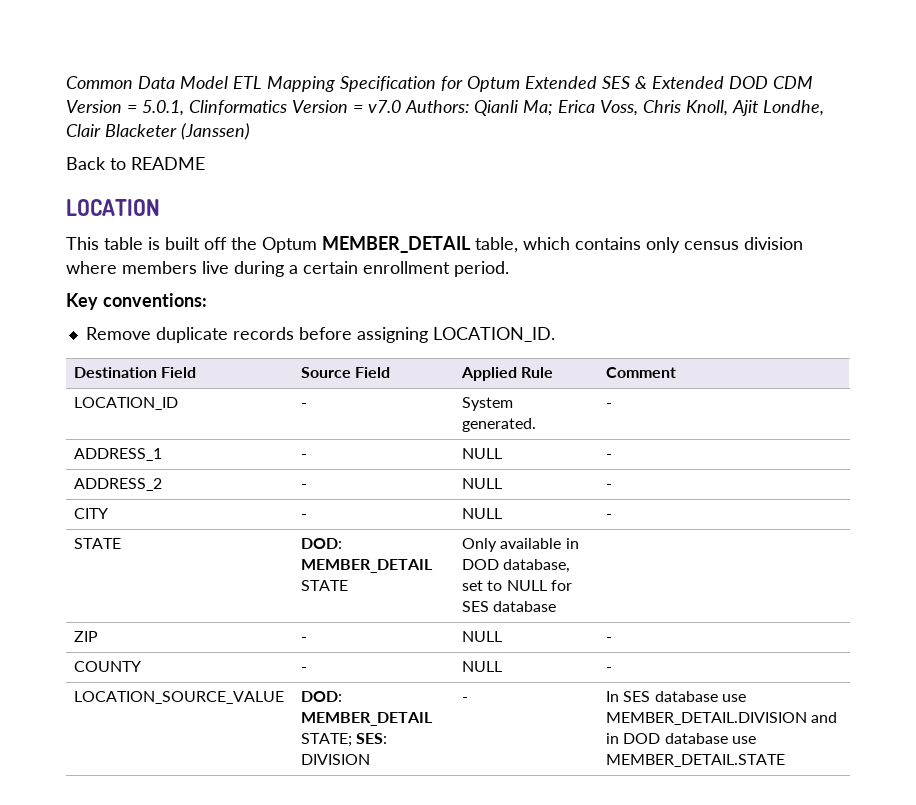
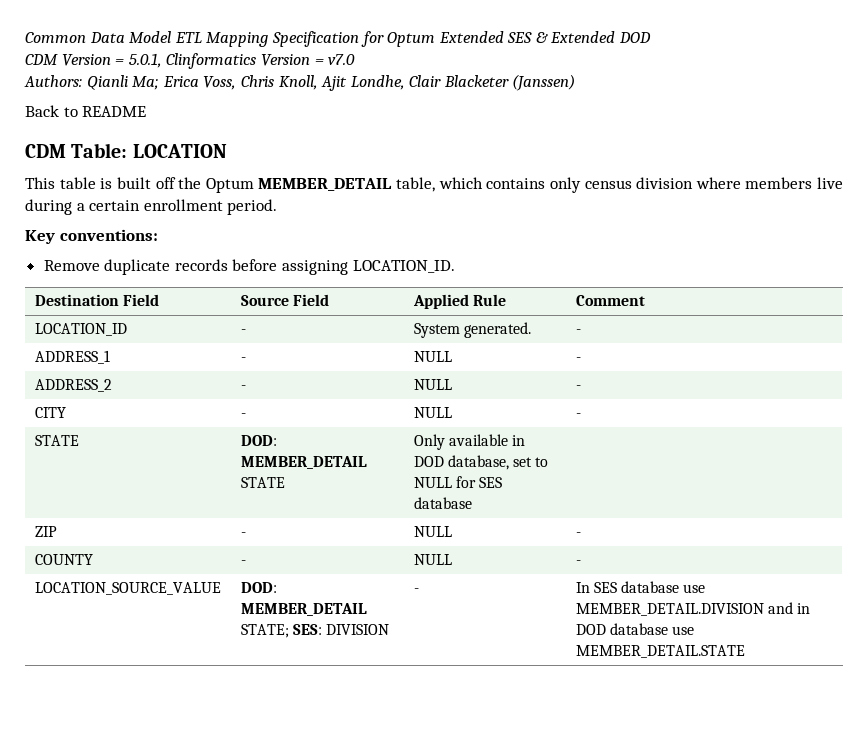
(768, 82) none -> (652, 37) //
(401, 106) none -> (356, 59) //
(205, 163) none -> [25,143,128,158] CDM Table:

